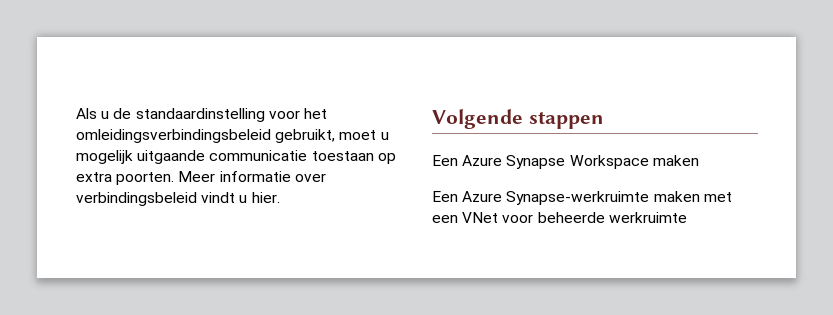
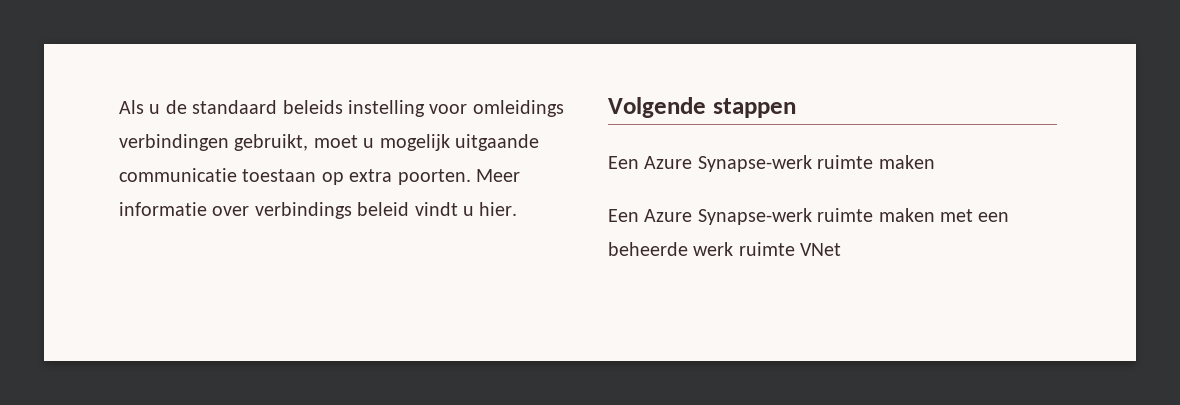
[135,108,327,122] [76,129,271,143] standaardinstelling voor het omleidingsverbindingsbeleid -> [192,100,564,117] [119,134,229,151] standaard beleids instelling voor omleidings verbindingen
[76,192,197,206] verbindingsbeleid -> [254,202,410,219] verbindings beleid
[506,155,649,169] Synapse Workspace -> [697,155,874,172] Synapse-werk ruimte
[506,191,650,205] Synapse-werkruimte -> [697,208,874,225] Synapse-werk ruimte
[462,212,687,223] VNet voor beheerde werkruimte -> [608,242,842,256] beheerde werk ruimte VNet

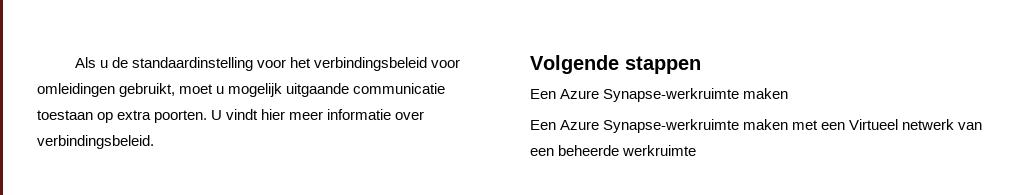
[192,100,564,117] [119,134,229,151] standaard beleids instelling voor omleidings verbindingen -> [132,57,461,71] [37,83,115,97] standaardinstelling voor het verbindingsbeleid voor omleidingen
[476,169,520,182] [119,202,518,219] Meer informatie over verbindings beleid vindt u hier. -> [211,109,425,120] [37,135,154,149] U vindt hier meer informatie over verbindingsbeleid.
[697,155,874,172] Synapse-werk ruimte -> [603,88,740,102] Synapse-werkruimte
[697,208,874,225] Synapse-werk ruimte -> [603,119,740,133] Synapse-werkruimte
[608,242,842,256] beheerde werk ruimte VNet -> [849,119,983,130] [530,145,697,156] Virtueel netwerk van een beheerde werkruimte

